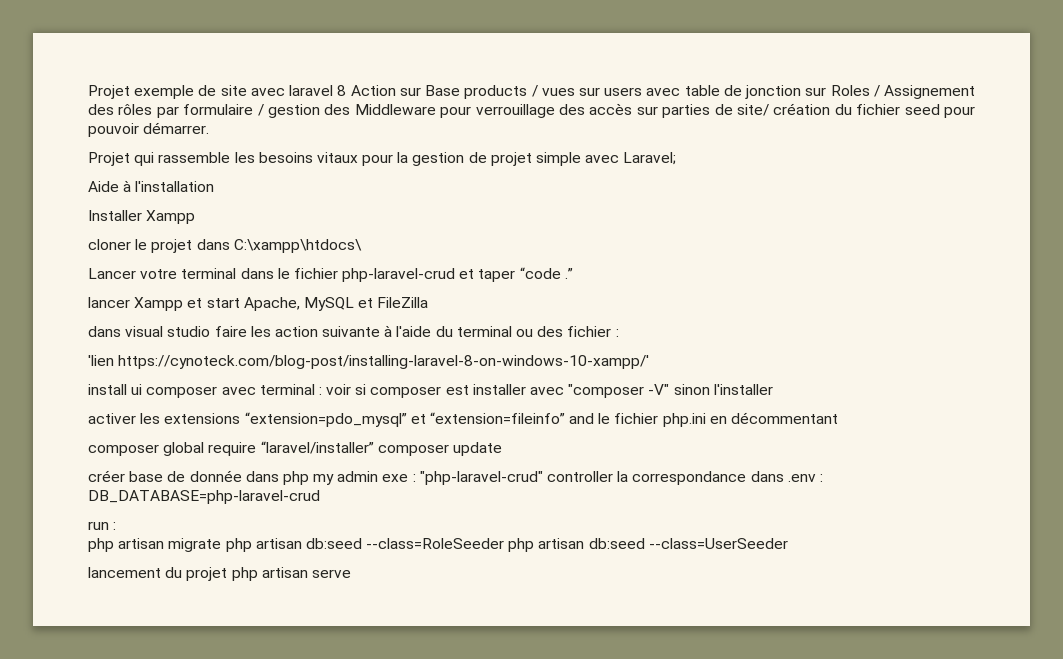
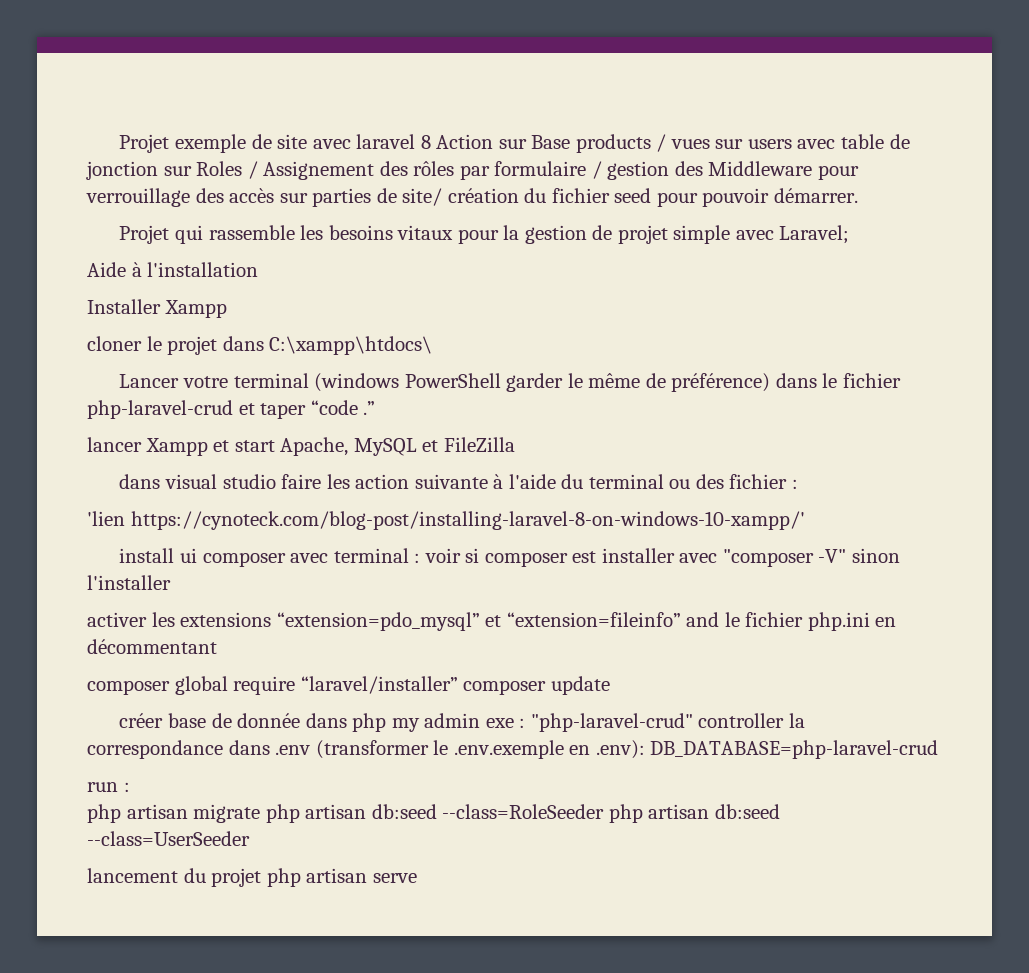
(237, 273) none -> [314,373,771,392] (windows PowerShell garder le même de préférence)
[819,474,823,482] : -> [315,740,645,759] (transformer le .env.exemple en .env):

